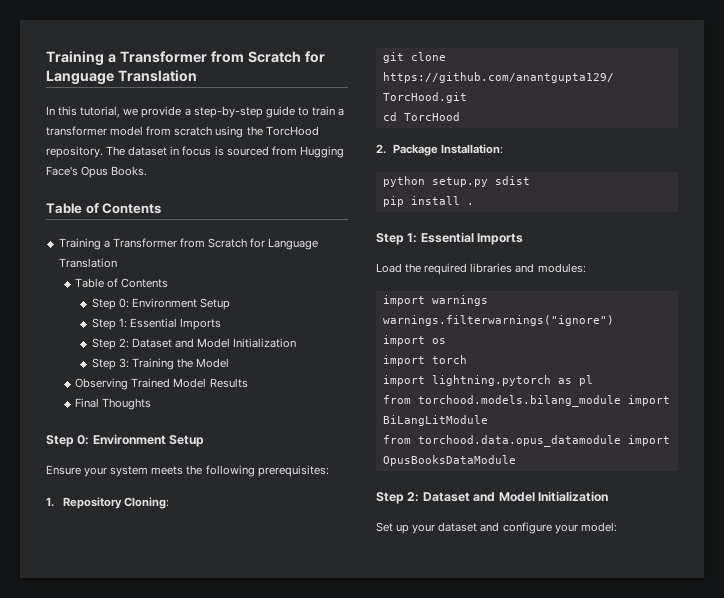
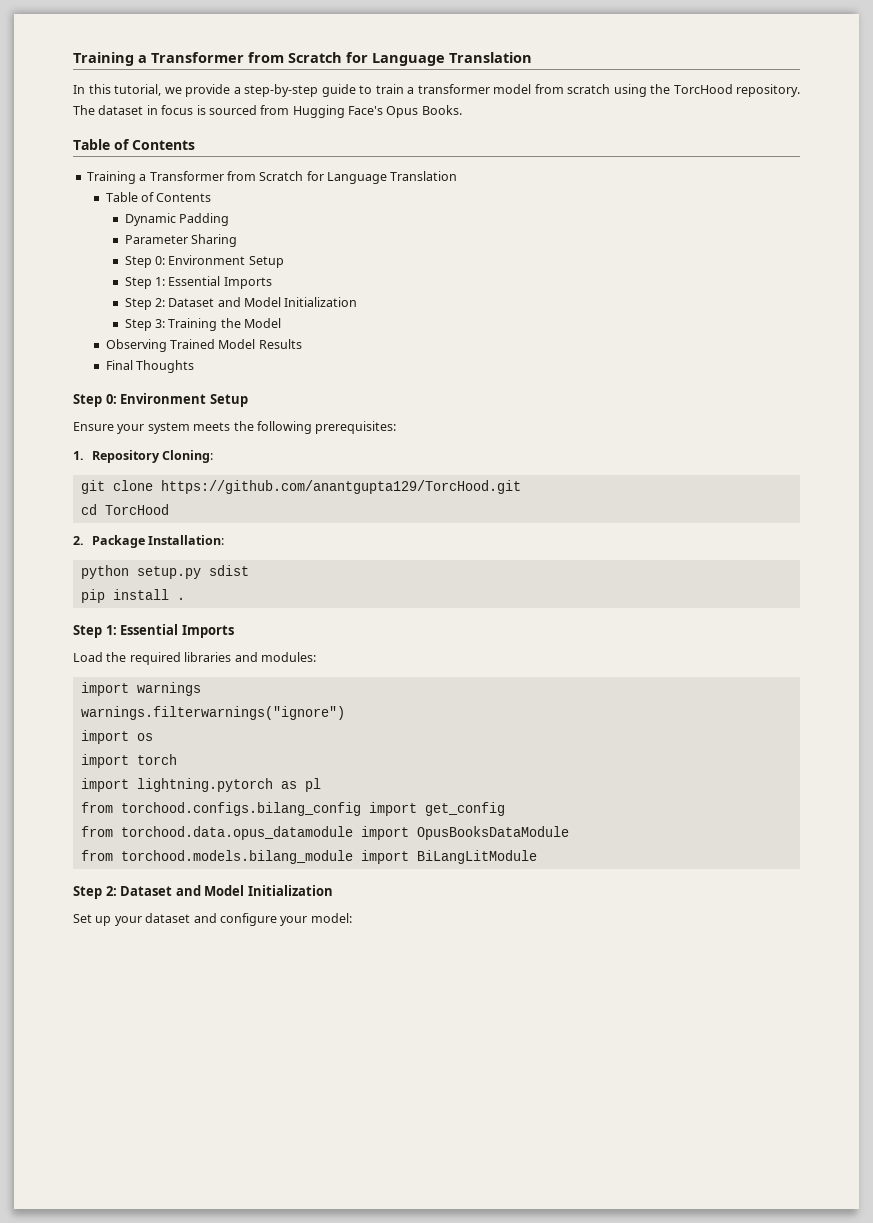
(169, 283) none -> [124,213,229,226] [124,234,237,247] // Dynamic Padding // Parameter Sharing
[417,395,670,407] [382,415,488,426] torchood.models.bilang_module import BiLangLitModule -> [120,802,505,816] torchood.configs.bilang_config import get_config
(516, 460) none -> [80,850,537,864] // from torchood.models.bilang_module import BiLangLitModule

